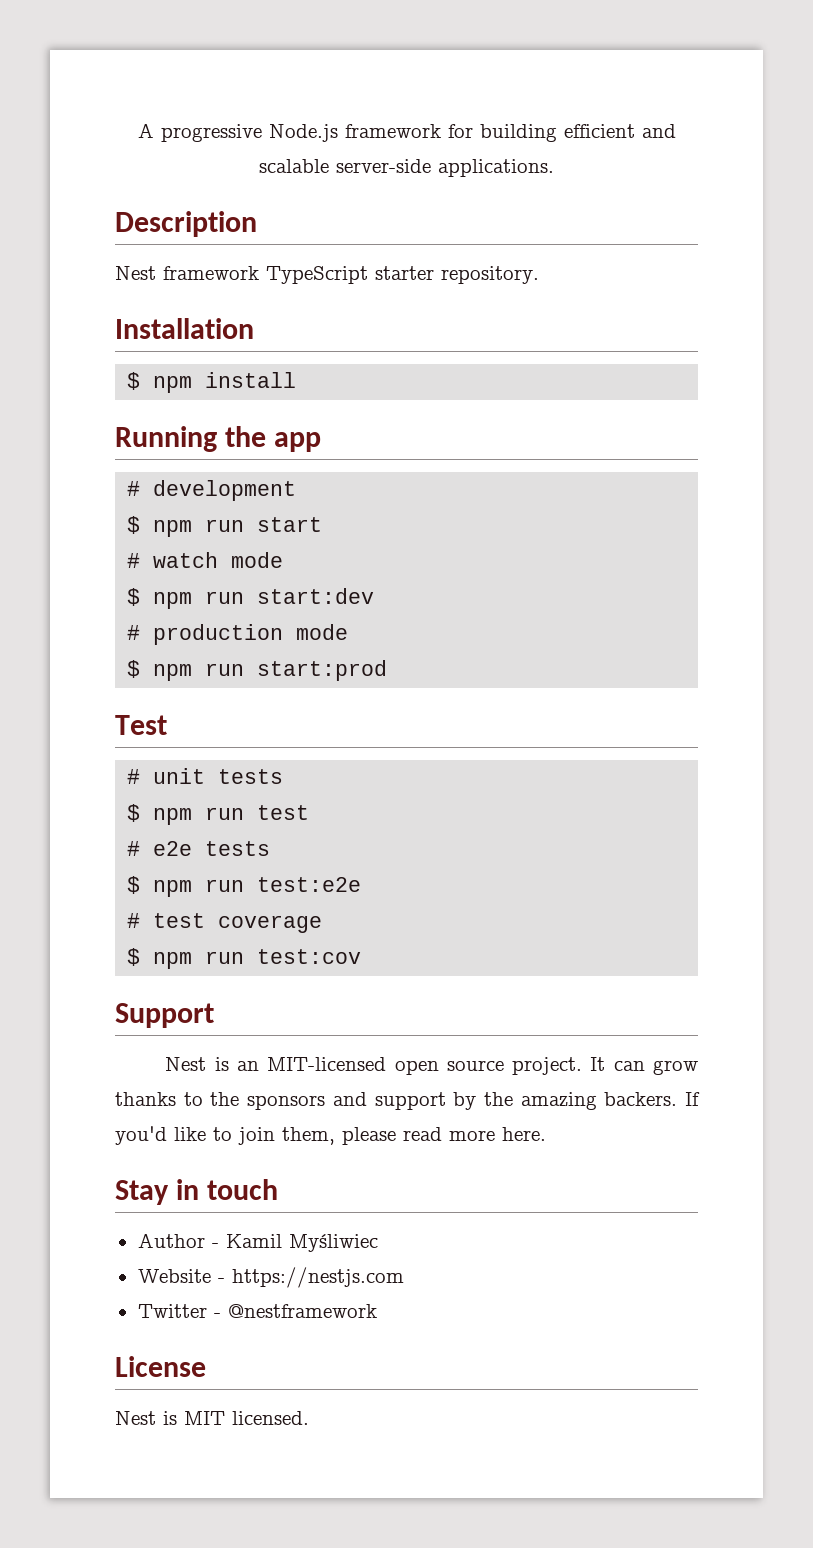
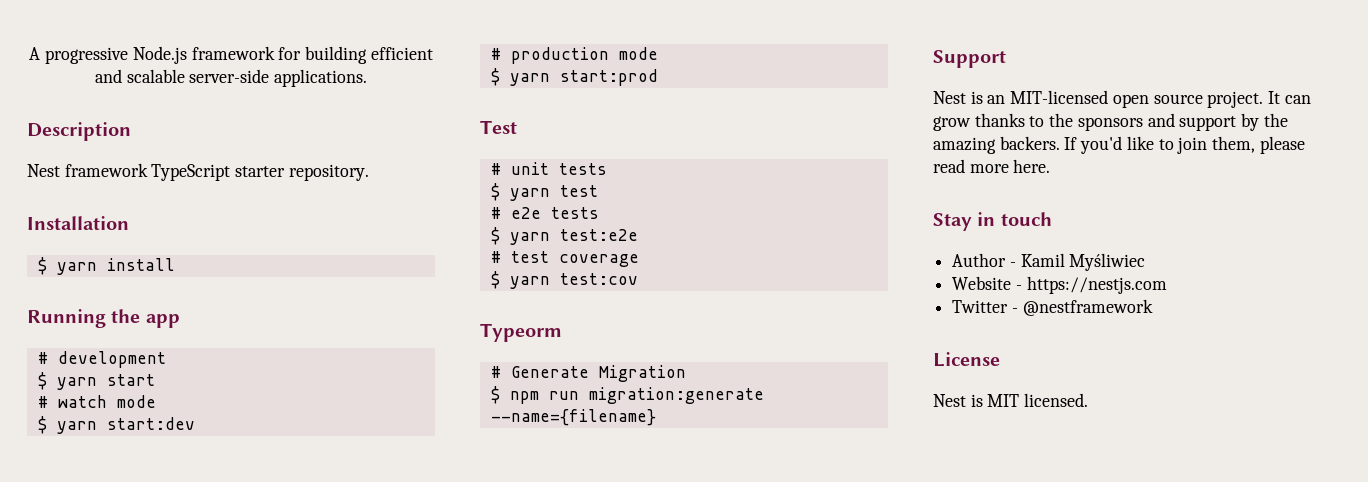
[153,376,193,393] npm -> [56,262,97,275] yarn
[153,519,245,537] npm run -> [56,377,97,390] yarn
[153,591,245,609] npm run -> [56,421,97,434] yarn
[153,663,245,681] npm run -> [509,73,550,86] yarn
[153,807,245,825] npm run -> [509,188,550,201] yarn
[153,879,245,897] npm run -> [509,232,550,245] yarn
[127,948,362,969] // $ npm run test:cov -> [490,271,638,289] [480,323,562,342] [490,365,686,382] [490,386,764,404] [490,409,656,426] // $ yarn test:cov // Typeorm // # Generate Migration // $ npm run migration:generate --name={filename}

